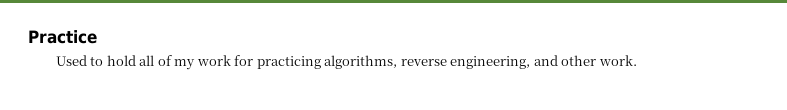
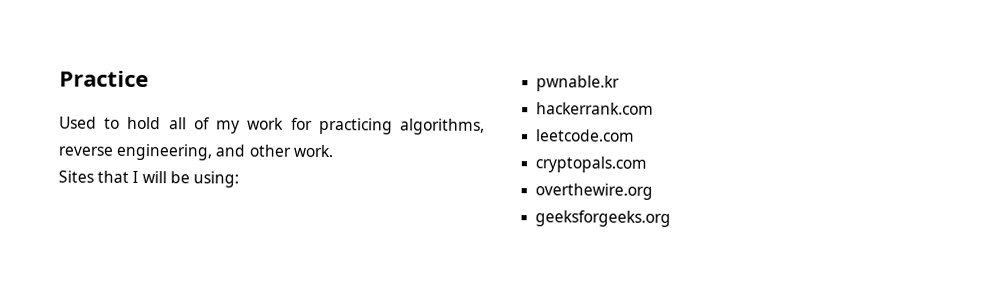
(637, 60) none -> [58,170,239,188] [536,75,621,92] [536,102,655,115] [536,129,636,142] [535,156,648,173] [535,183,654,200] [535,210,672,227] // Sites that I will be using: // pwnable.kr // hackerrank.com // leetcode.com // cryptopals.com // overthewire.org // geeksforgeeks.org

